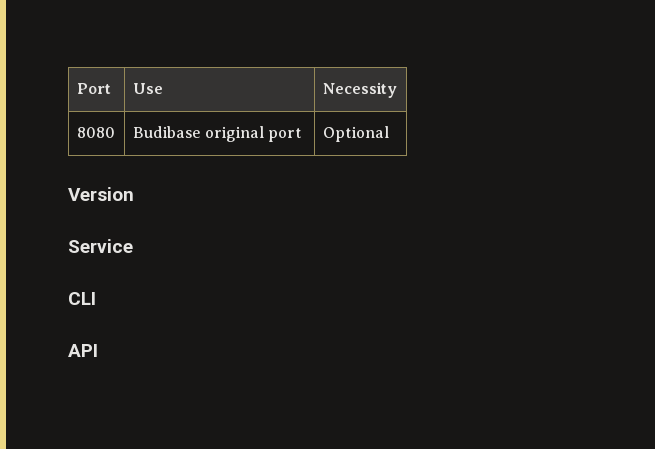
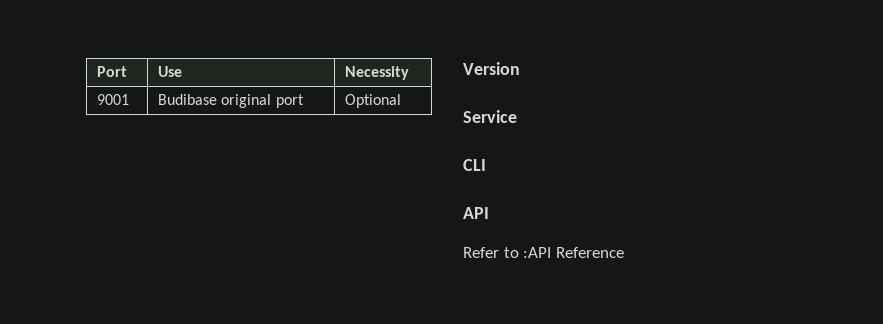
[76,127,115,138] 8080 -> [97,94,130,105] 9001
(98, 350) none -> [463,247,624,258] // Refer to :API Reference

